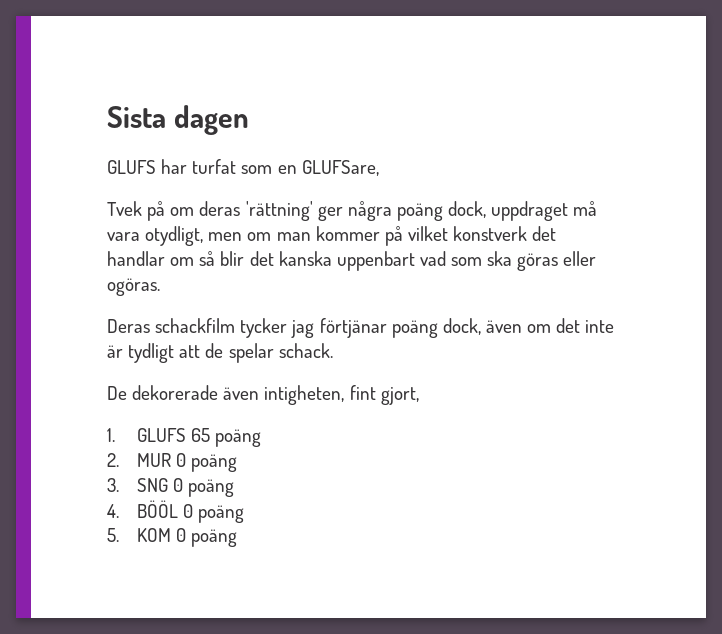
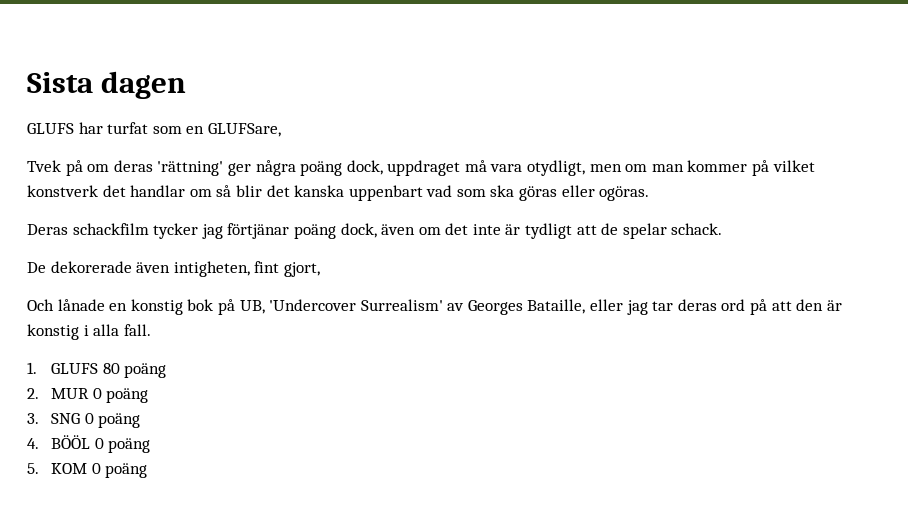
(419, 396) none -> [27,299,842,315] [27,324,151,340] // Och lånade en konstig bok på UB, 'Undercover Surrealism' av Georges Bataille, eller jag tar deras ord på att den är konstig i alla fall.
[190,428,210,442] 65 -> [102,363,120,374] 80

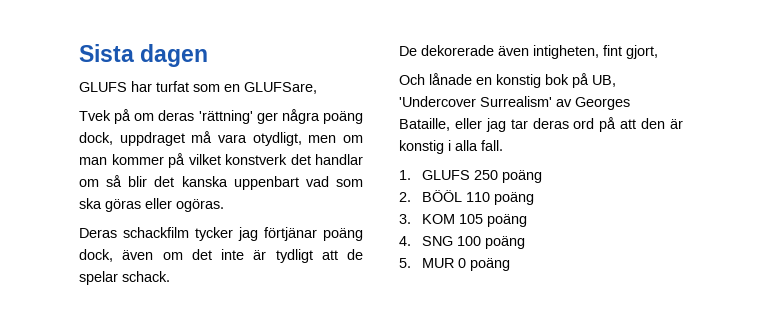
[102,363,167,378] [27,388,39,399] 80 poäng // 2. -> [474,170,543,183] [399,190,535,205] [399,214,528,227] [399,236,526,249] [399,258,411,268] 250 poäng // 2. BÖÖL 110 poäng // 3. KOM 105 poäng // 4. SNG 100 poäng // 5.
[27,413,141,428] [27,435,151,453] [27,463,148,478] // 3. SNG 0 poäng // 4. BÖÖL 0 poäng // 5. KOM 0 poäng -> (511, 264) none

